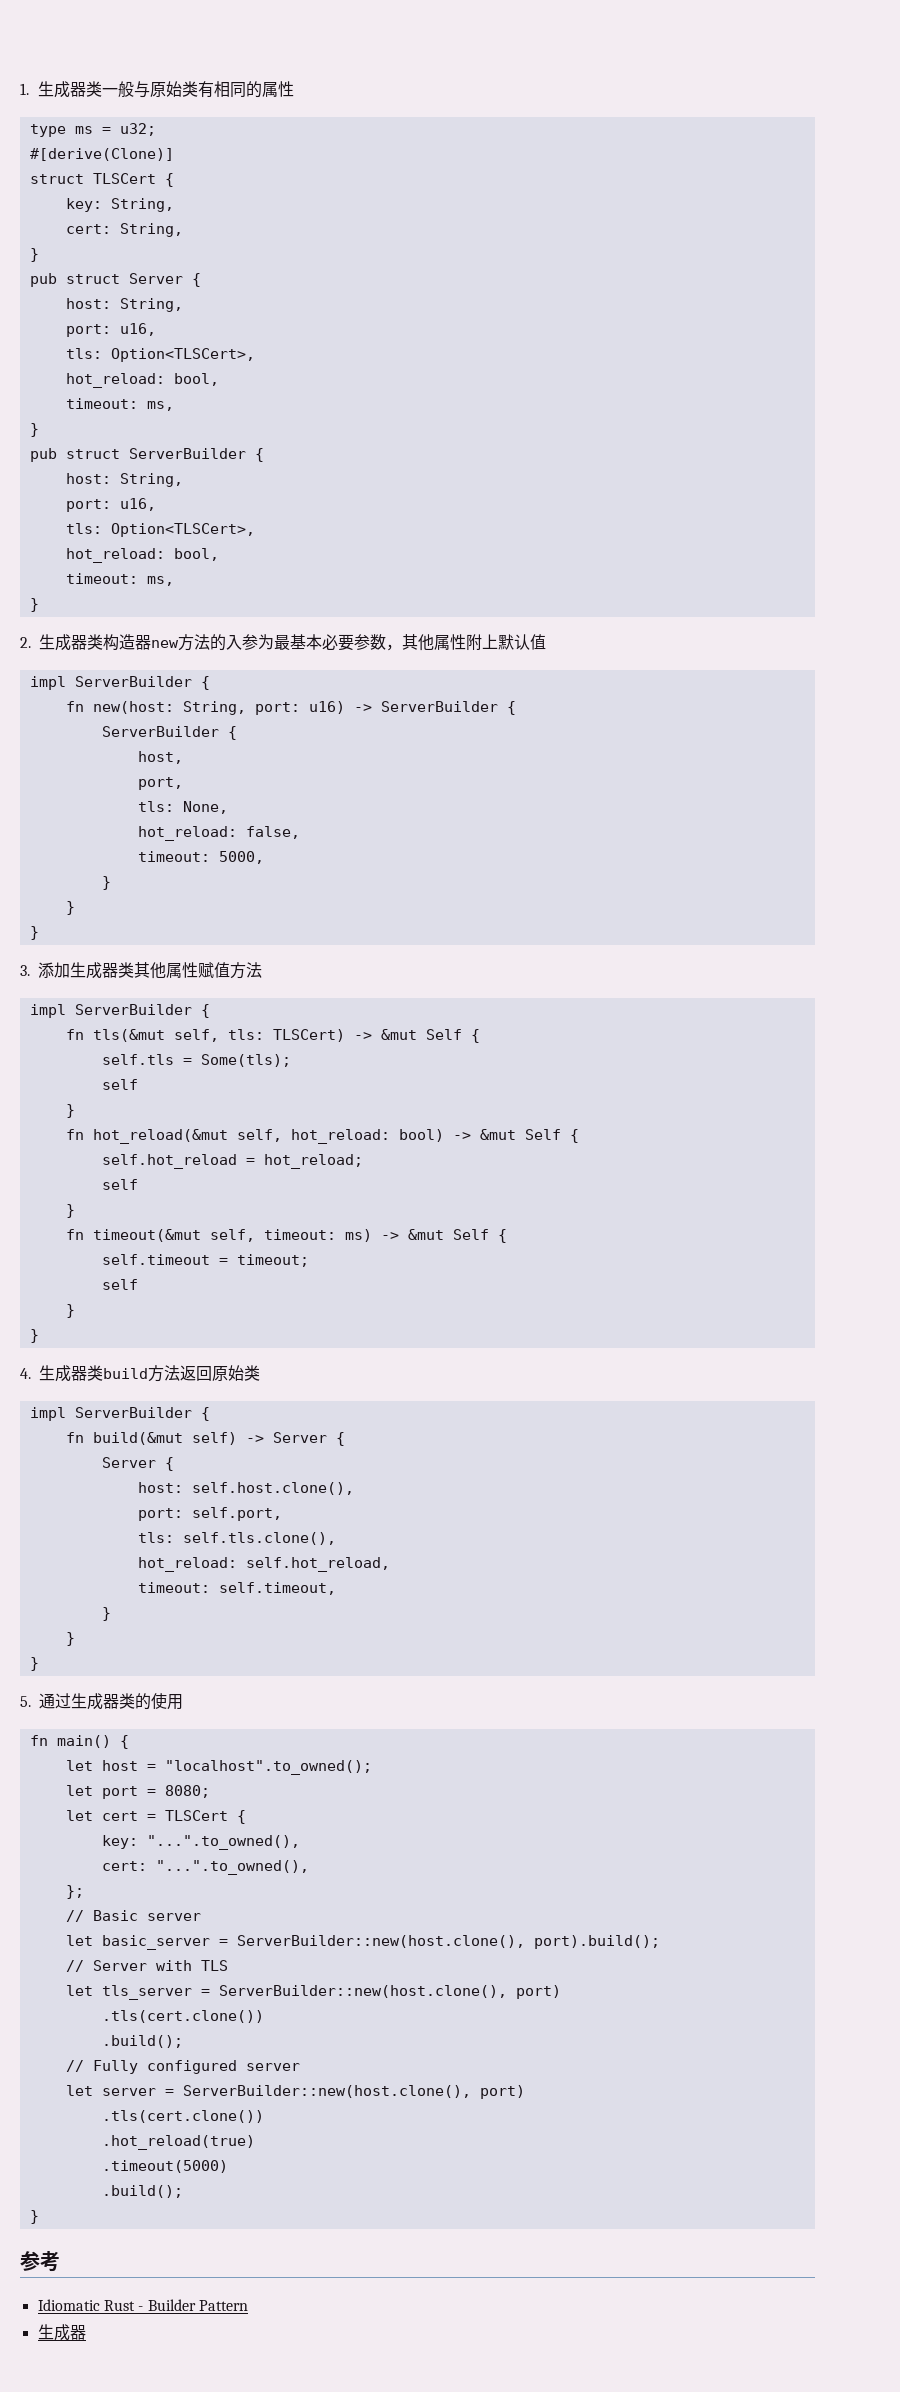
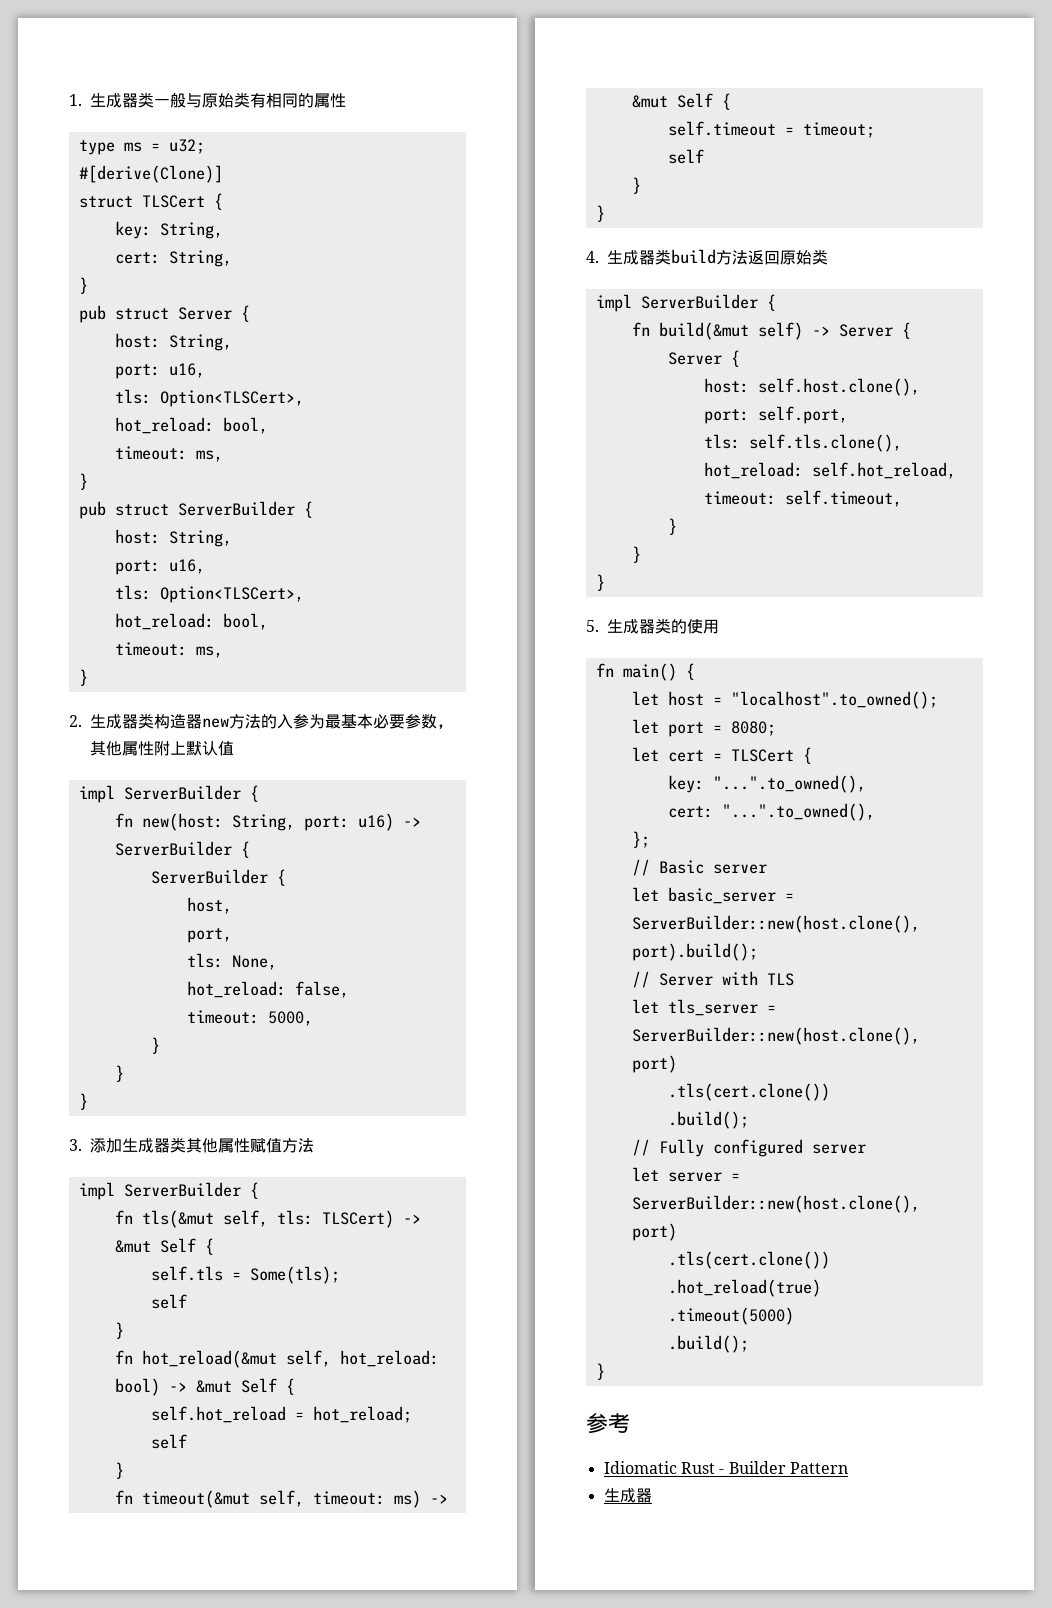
[39,1693,71,1709] 通过 -> (599, 626) none

